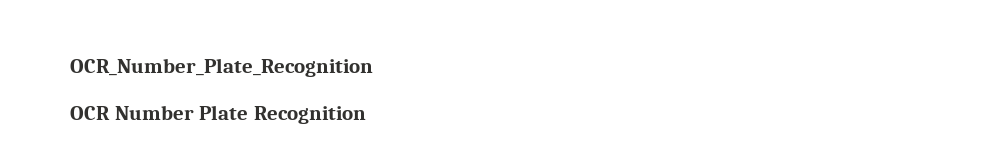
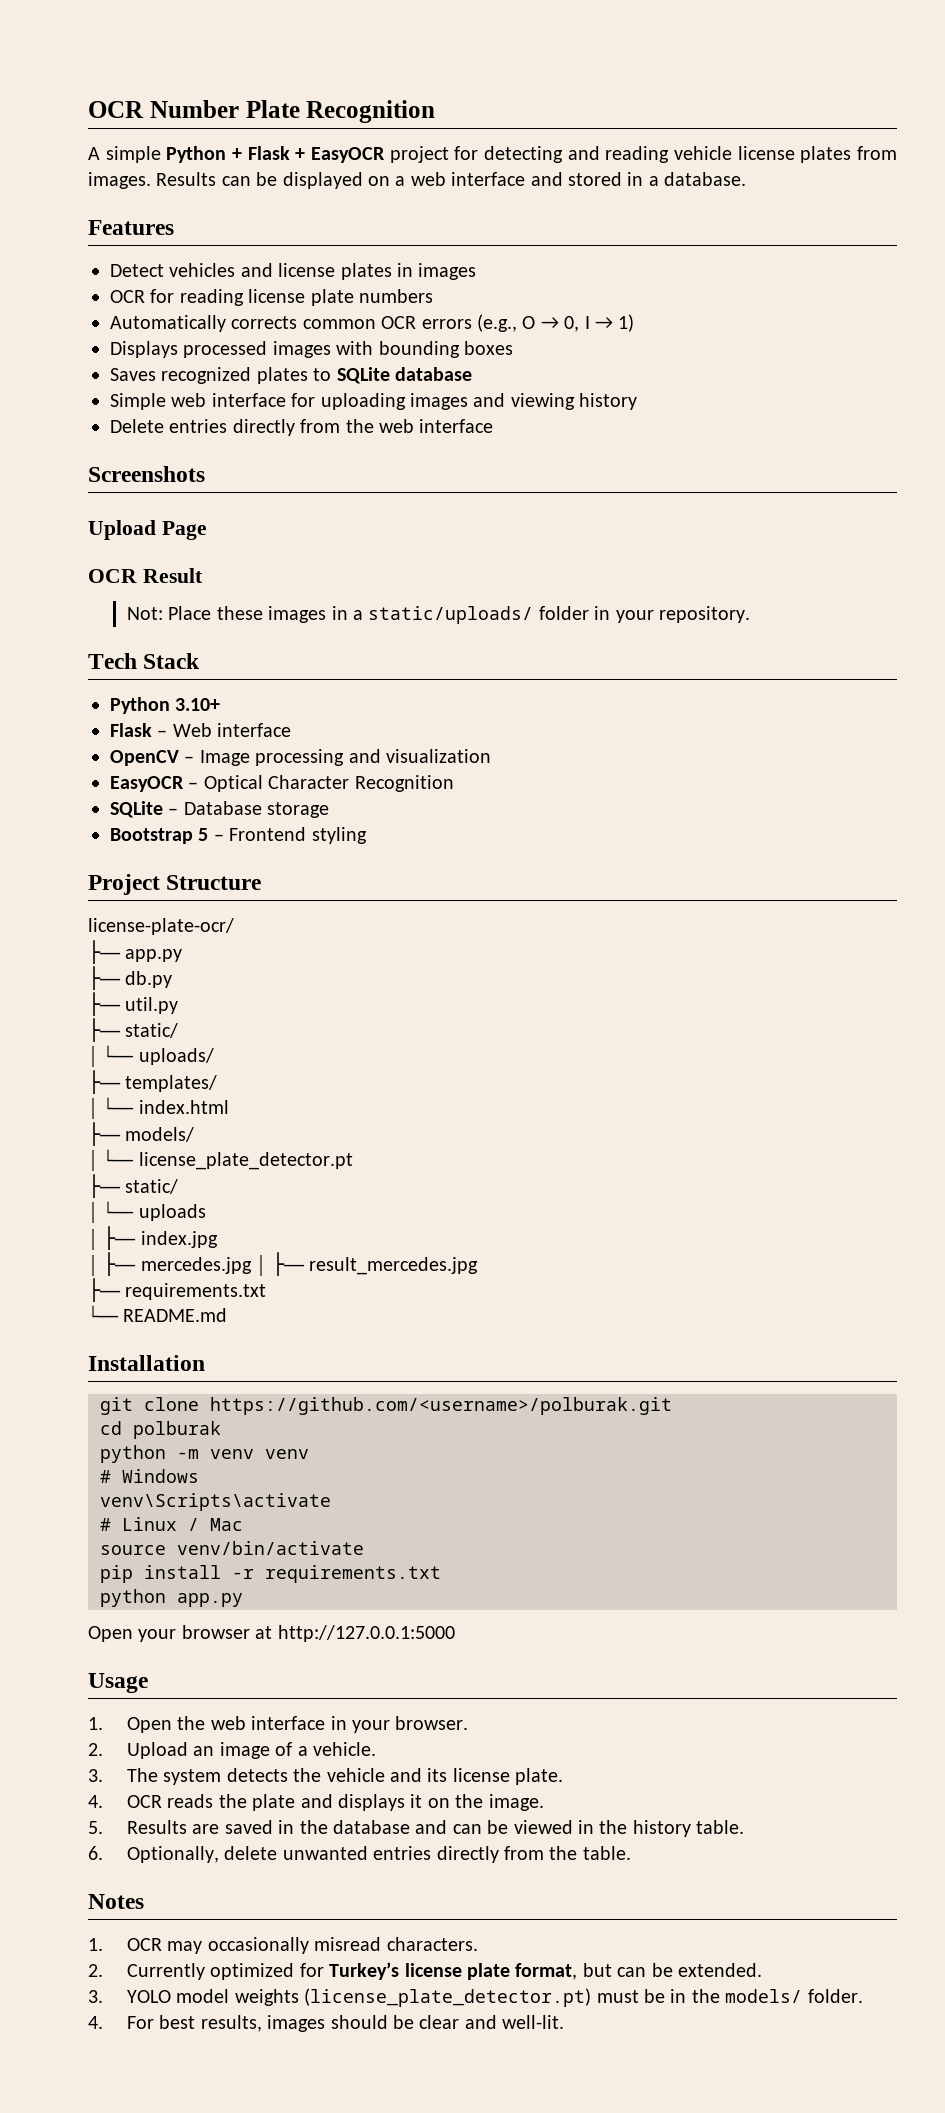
[70,58,373,77] OCR_Number_Plate_Recognition // -> (88, 109) none
(366, 115) none -> [88,146,897,163] [88,172,747,189] [88,220,174,235] [110,263,477,280] [110,289,433,306] [110,314,635,332] [110,341,513,358] [110,367,472,384] [110,393,638,410] [110,419,494,436] [88,466,205,482] [88,520,207,540] [88,568,203,583] [126,606,750,624] [88,653,201,669] [110,697,221,714] [110,723,292,737] [110,749,491,766] [110,775,454,792] [110,801,330,818] [110,827,367,844] [88,874,262,895] [88,918,234,935] [88,940,183,964] [88,966,173,990] [88,992,179,1016] [88,1018,179,1042] [88,1045,214,1067] [88,1070,218,1094] [88,1097,229,1119] [88,1122,195,1146] [88,1149,353,1171] [88,1174,179,1198] [88,1201,206,1223] [88,1226,218,1250] [88,1252,478,1276] [88,1278,267,1302] [88,1305,228,1322] [88,1355,205,1371] [100,1397,672,1415] [100,1421,221,1439] [100,1445,309,1463] [100,1469,199,1483] [100,1493,331,1511] [100,1517,243,1531] [100,1541,364,1555] [100,1565,441,1583] [100,1589,243,1607] [88,1625,455,1642] [88,1673,148,1693] [88,1716,469,1733] [88,1742,376,1759] [88,1768,564,1785] [88,1794,544,1811] [88,1820,745,1837] [88,1846,631,1863] [88,1894,144,1909] [88,1937,478,1954] [88,1962,762,1980] [88,1988,863,2007] [88,2015,565,2032] // A simple Python + Flask + EasyOCR project for detecting and reading vehicle license plates from images. Results can be displayed on a web interface and stored in a database. // Features // Detect vehicles and license plates in images // OCR for reading license plate numbers // Automatically corrects common OCR errors (e.g., O → 0, I → 1) // Displays processed images with bounding boxes // Saves recognized plates to SQLite database // Simple web interface for uploading images and viewing history // Delete entries directly from the web interface // Screenshots // Upload Page // OCR Result // Not: Place these images in a static/uploads/ folder in your repository. // Tech Stack // Python 3.10+ // Flask – Web interface // OpenCV – Image processing and visualization // EasyOCR – Optical Character Recognition // SQLite – Database storage // Bootstrap 5 – Frontend styling // Project Structure // license-plate-ocr/ // ├── app.py // ├── db.py // ├── util.py // ├── static/ // │ └── uploads/ // ├── templates/ // │ └── index.html // ├── models/ // │ └── license_plate_detector.pt // ├── static/ // │ └── uploads // │ ├── index.jpg // │ ├── mercedes.jpg │ ├── result_mercedes.jpg // ├── requirements.txt // └── README.md // Installation // git clone https://github.com/<username>/polburak.git // cd polburak // python -m venv venv // # Windows // venv\Scripts\activate // # Linux / Mac // source venv/bin/activate // pip install -r requirements.txt // python app.py // Open your browser at http://127.0.0.1:5000 // Usage // 1. Open the web interface in your browser. // 2. Upload an image of a vehicle. // 3. The system detects the vehicle and its license plate. // 4. OCR reads the plate and displays it on the image. // 5. Results are saved in the database and can be viewed in the history table. // 6. Optionally, delete unwanted entries directly from the table. // Notes // 1. OCR may occasionally misread characters. // 2. Currently optimized for Turkey’s license plate format, but can be extended. // 3. YOLO model weights (license_plate_detector.pt) must be in the models/ folder. // 4. For best results, images should be clear and well-lit.

